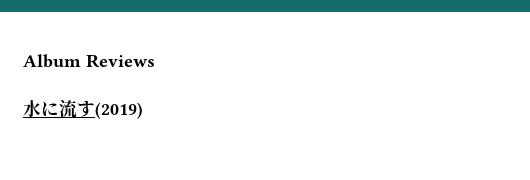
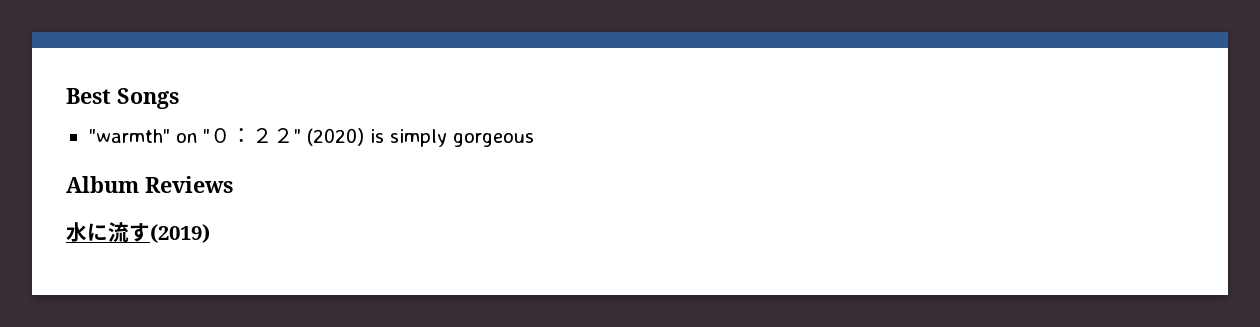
(23, 61) none -> [66,88,179,109] [88,128,534,147] Best Songs // "warmth" on "０：２２" (2020) is simply gorgeous //

